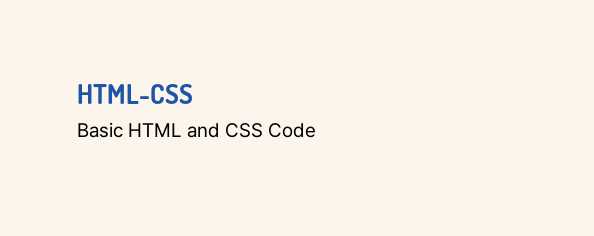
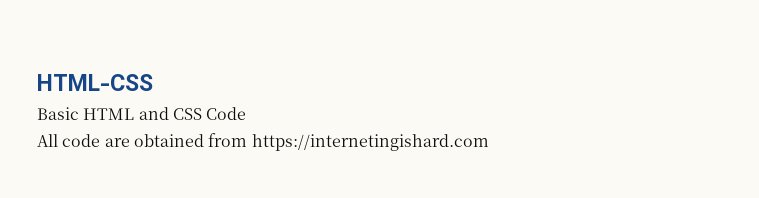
(317, 130) none -> [37,133,489,151] // All code are obtained from https://internetingishard.com

